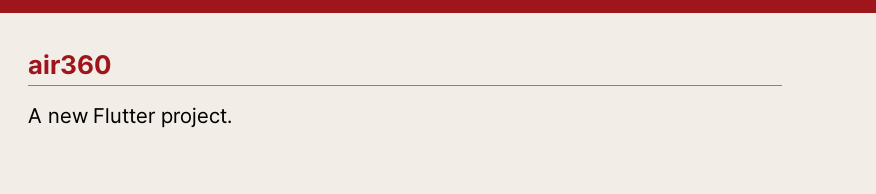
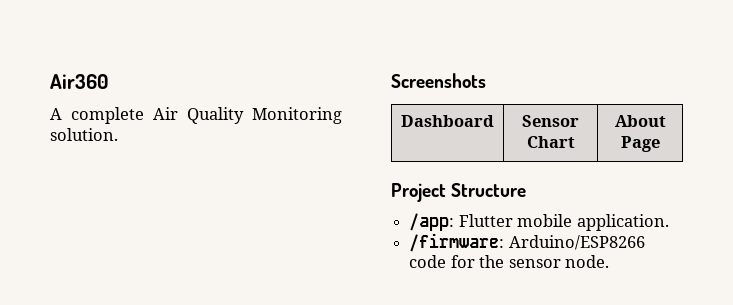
[28,54,112,75] air360 -> [50,74,109,89] Air360
[47,107,233,128] new Flutter project. -> [71,107,342,124] [50,128,118,141] [391,73,486,88] [401,115,494,127] [522,115,579,127] [526,136,575,148] [614,115,666,127] [620,136,660,152] [391,183,527,202] [409,213,669,231] [409,233,645,252] [409,255,609,268] complete Air Quality Monitoring solution. // Screenshots // Dashboard | Sensor Chart | About Page // Project Structure // /app: Flutter mobile application. // /firmware: Arduino/ESP8266 code for the sensor node.

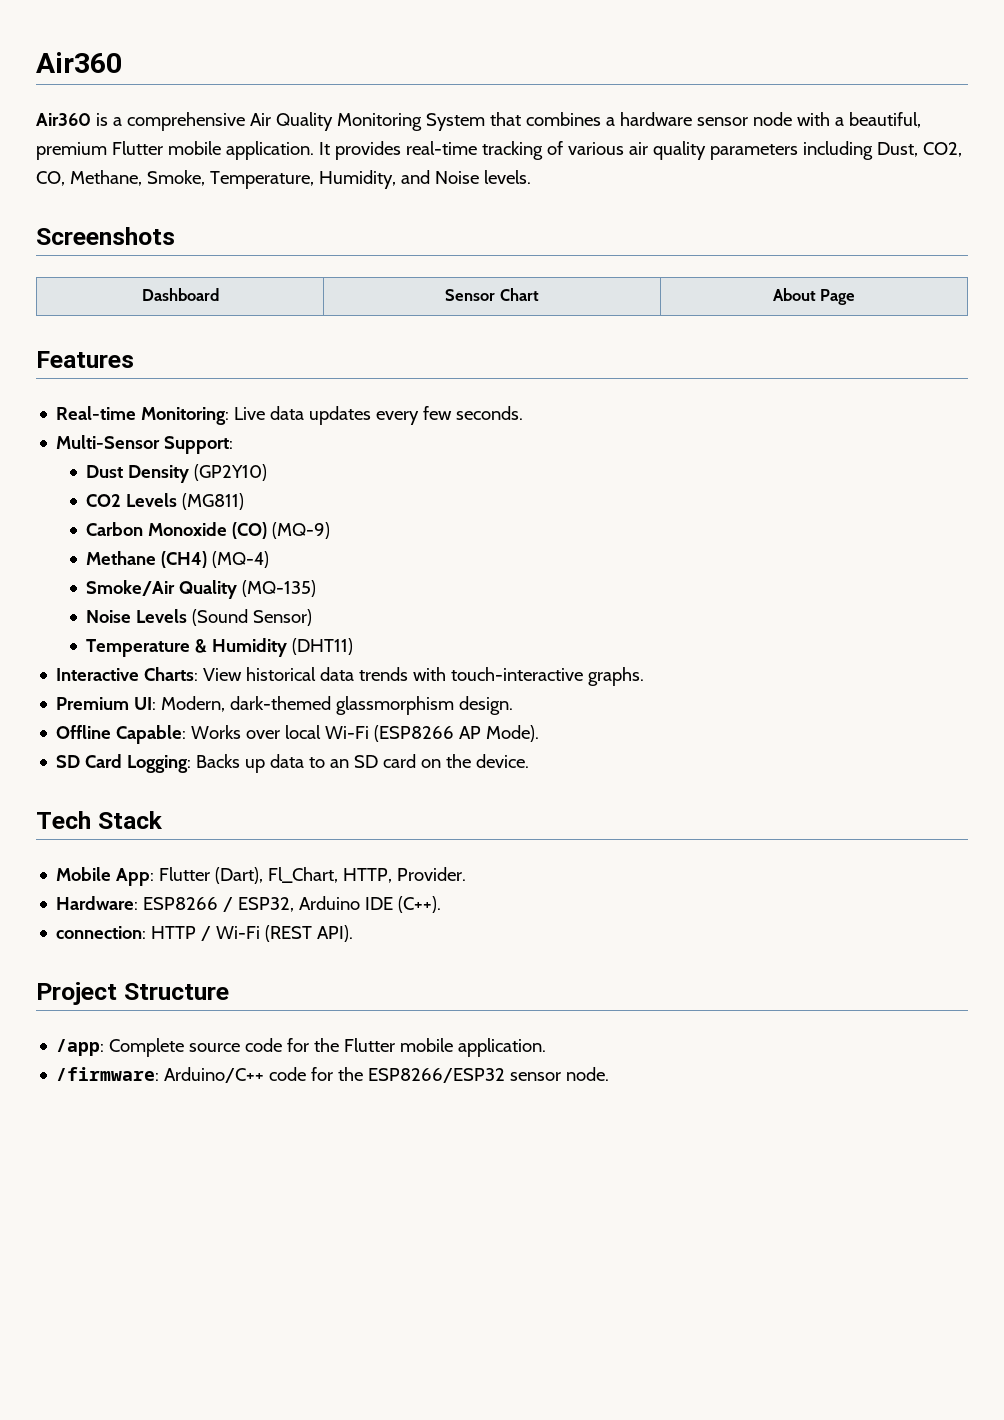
[50,107,342,124] [50,128,118,141] A complete Air Quality Monitoring solution. -> [36,112,921,131] [36,141,962,160] [36,170,531,189] Air360 is a comprehensive Air Quality Monitoring System that combines a hardware sensor node with a beautiful, premium Flutter mobile application. It provides real-time tracking of various air quality parameters including Dust, CO2, CO, Methane, Smoke, Temperature, Humidity, and Noise levels.
[391,183,527,202] [409,213,455,231] Project Structure // /app: -> [36,351,134,368] [56,406,524,425] [56,435,234,454] [86,464,268,483] [86,493,245,510] [86,522,331,539] [86,551,270,568] [86,580,317,599] [86,609,313,626] [86,638,354,657] [56,667,645,686] [56,696,514,715] [56,725,540,744] [56,754,530,773] [36,811,163,829] [56,867,467,886] [56,896,442,913] [56,925,354,942] [36,982,229,1005] [56,1038,340,1057] Features // Real-time Monitoring: Live data updates every few seconds. // Multi-Sensor Support: // Dust Density (GP2Y10) // CO2 Levels (MG811) // Carbon Monoxide (CO) (MQ-9) // Methane (CH4) (MQ-4) // Smoke/Air Quality (MQ-135) // Noise Levels (Sound Sensor) // Temperature & Humidity (DHT11) // Interactive Charts: View historical data trends with touch-interactive graphs. // Premium UI: Modern, dark-themed glassmorphism design. // Offline Capable: Works over local Wi-Fi (ESP8266 AP Mode). // SD Card Logging: Backs up data to an SD card on the device. // Tech Stack // Mobile App: Flutter (Dart), Fl_Chart, HTTP, Provider. // Hardware: ESP8266 / ESP32, Arduino IDE (C++). // connection: HTTP / Wi-Fi (REST API). // Project Structure // /app: Complete source code for the
[508,235,645,250] [409,255,505,268] Arduino/ESP8266 code for the -> [164,1067,506,1083] Arduino/C++ code for the ESP8266/ESP32

